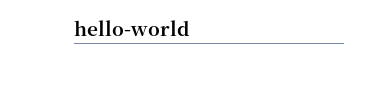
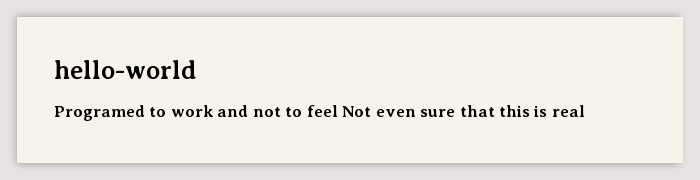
(190, 28) none -> [54,105,585,121] // Programed to work and not to feel Not even sure that this is real

